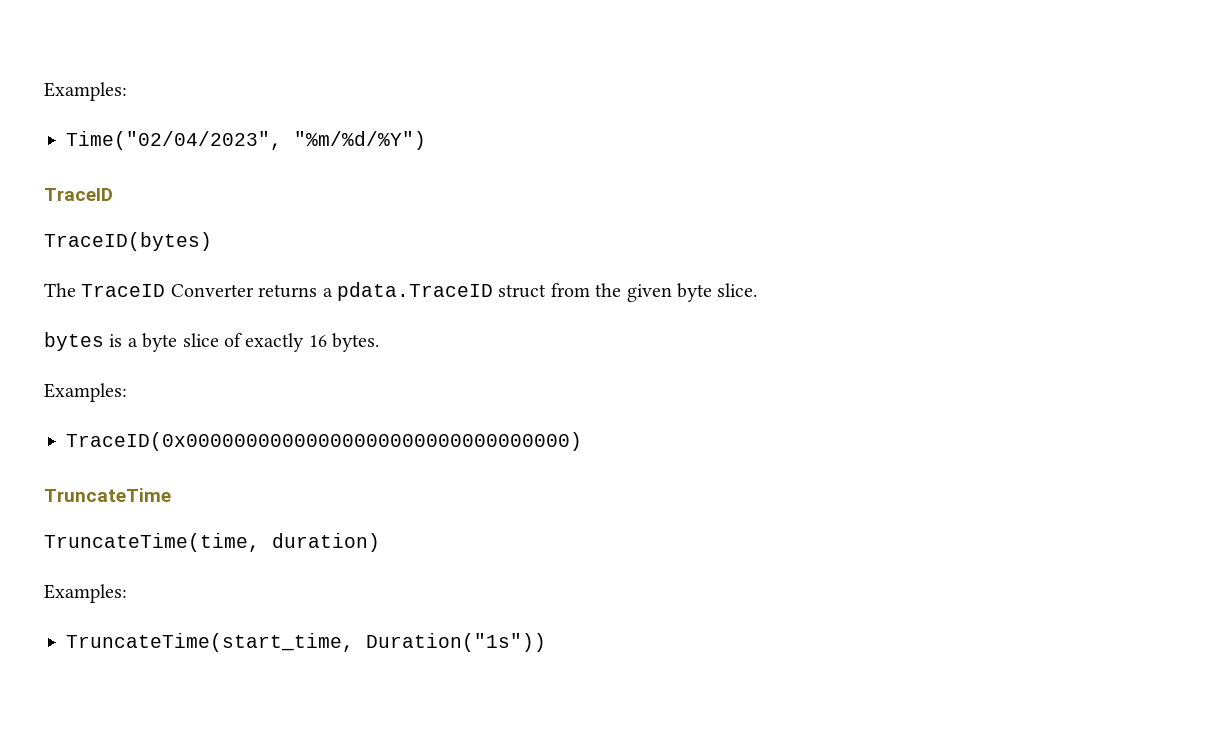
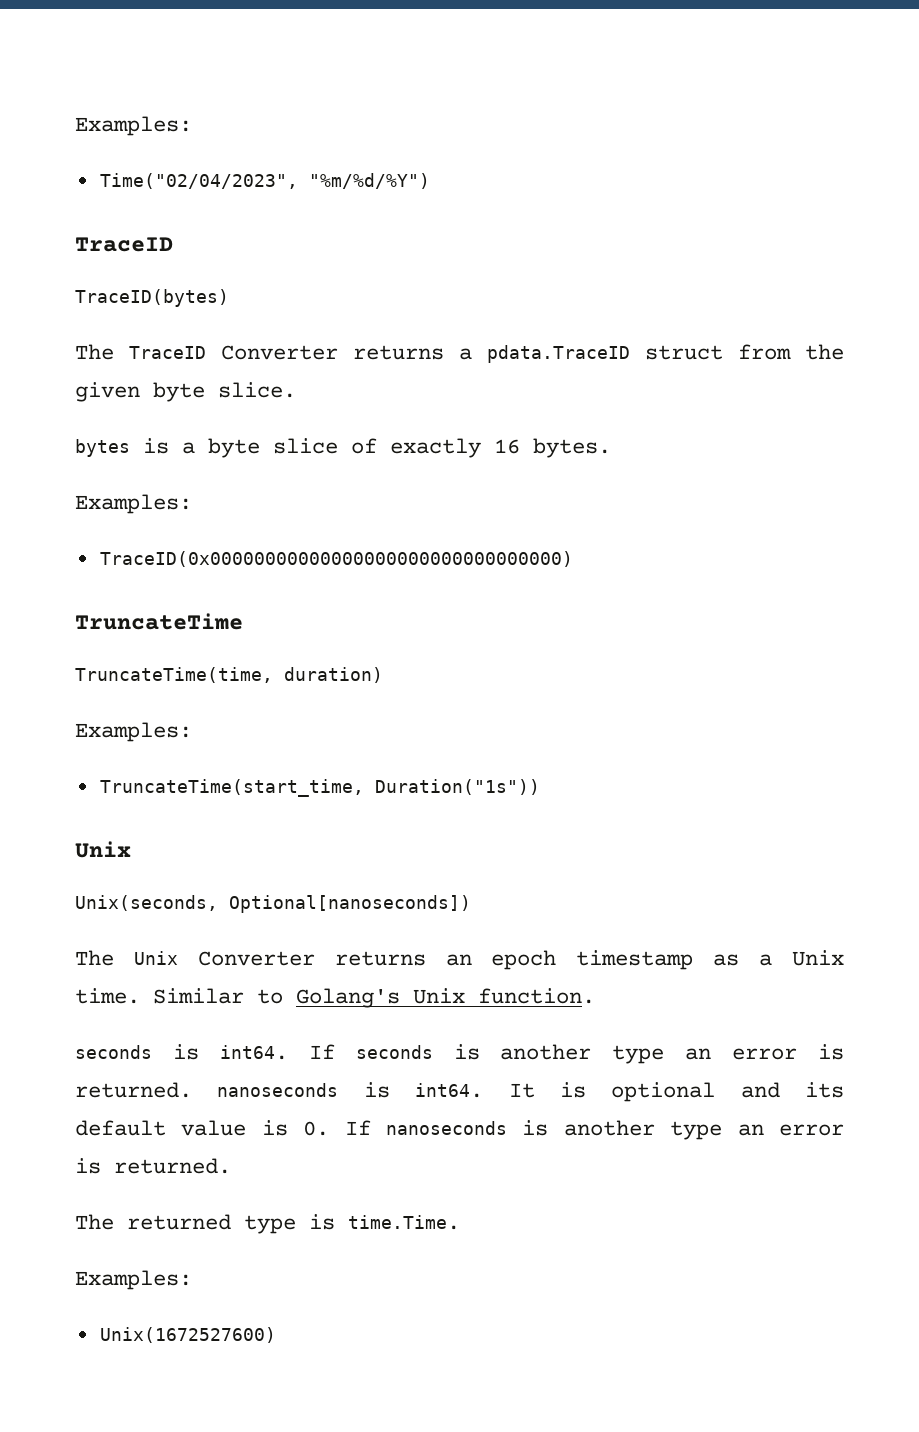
(546, 642) none -> [75,841,131,858] [75,895,471,913] [75,950,845,970] [75,988,595,1008] [75,1044,844,1064] [75,1082,844,1102] [75,1120,844,1140] [75,1158,231,1174] [75,1214,460,1234] [75,1270,192,1290] [99,1327,276,1343] // Unix // Unix(seconds, Optional[nanoseconds]) // The Unix Converter returns an epoch timestamp as a Unix time. Similar to Golang's Unix function. // seconds is int64. If seconds is another type an error is returned. nanoseconds is int64. It is optional and its default value is 0. If nanoseconds is another type an error is returned. // The returned type is time.Time. // Examples: // Unix(1672527600)

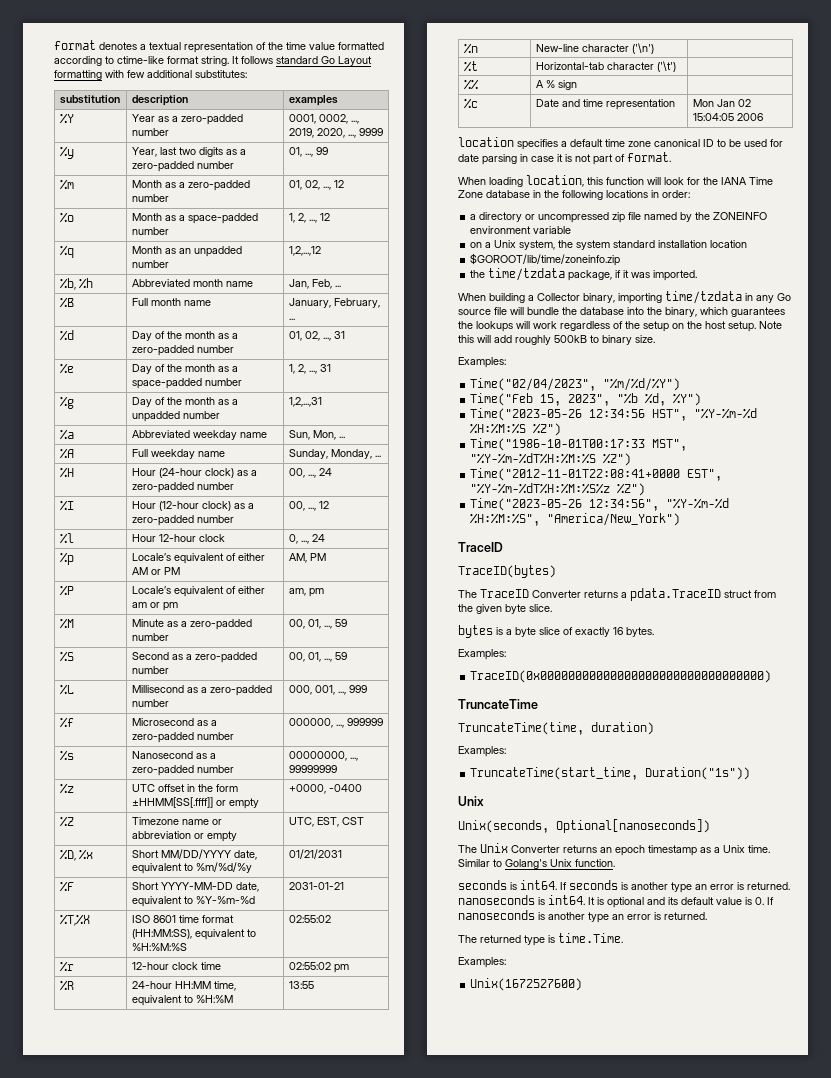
[75,116,192,136] [99,173,430,189] Examples: // Time("02/04/2023", "%m/%d/%Y") -> [54,40,384,53] [54,56,372,66] [54,70,247,80] [59,95,120,104] [131,95,188,106] [288,95,338,106] [59,113,74,124] [131,114,243,125] [131,128,169,136] [288,114,359,124] [288,128,383,138] [59,146,74,159] [131,147,246,157] [131,161,234,172] [288,147,328,157] [59,179,74,190] [131,180,250,191] [131,194,169,202] [288,180,344,190] [59,212,74,223] [131,213,258,224] [131,227,169,235] [288,213,330,223] [59,245,74,258] [131,246,242,257] [131,260,169,268] [288,246,321,256] [59,278,93,290] [131,279,253,287] [288,279,341,289] [59,297,74,308] [131,298,211,306] [288,298,380,308] [288,318,295,320] [59,330,74,341] [131,331,238,341] [131,345,234,356] [288,331,345,341] [59,363,74,374] [131,364,238,374] [131,378,242,389] [288,364,331,374] [59,396,74,409] [131,397,238,407] [131,411,220,422] [288,397,322,407] [59,429,74,440] [131,430,267,440] [288,430,345,440] [59,448,74,459] [131,449,225,459] [288,449,381,459] [59,467,74,478] [131,468,257,478] [131,482,234,493] [288,468,332,478] [59,500,74,511] [131,501,254,511] [131,515,234,526] [288,501,329,511] [59,533,74,544] [131,534,225,542] [288,534,325,544] [59,552,74,565] [131,553,265,564] [131,567,180,575] [288,553,326,563] [59,585,74,596] [131,586,265,597] [131,602,178,611] [288,588,324,597] [59,618,74,629] [131,619,252,630] [131,633,169,641] [288,619,347,629] [59,651,74,662] [131,652,257,663] [131,666,169,674] [288,652,347,662] [59,684,74,695] [131,685,272,696] [131,699,169,707] [288,685,367,695] [59,717,74,728] [131,718,217,726] [131,732,234,743] [288,718,383,728] [59,750,74,761] [131,751,216,759] [131,765,234,776] [288,751,358,761] [288,765,337,773] [59,783,74,794] [131,784,238,792] [131,797,259,809] [288,784,362,794] [59,816,74,827] [131,817,222,825] [131,831,237,842] [288,817,364,827] [59,849,93,861] [131,849,257,860] [131,862,252,874] [288,849,342,859] [59,881,74,892] [131,882,259,892] [131,896,255,907] [288,882,344,890] [59,914,90,926] [131,915,234,923] [131,929,256,940] [131,943,187,951] [288,915,331,923] [59,961,74,972] [131,962,221,970] [288,962,349,973] [59,980,74,991] [131,981,236,991] [131,995,233,1006] [288,981,314,989] [463,43,478,54] [535,43,654,54] [463,61,478,72] [535,61,676,72] [463,79,479,90] [535,80,577,90] [463,98,478,109] [535,99,675,110] [692,99,751,107] [692,113,763,121] [458,137,783,150] [458,152,671,165] [458,175,773,187] [458,190,690,200] [470,212,768,223] [470,226,572,234] [470,240,748,250] [470,253,621,266] [470,268,698,281] [458,291,791,304] [458,307,785,317] [458,321,782,332] [458,335,655,345] [458,357,506,368] [470,378,681,391] [470,393,702,406] [470,408,758,421] [470,423,562,436] [470,438,688,451] [470,453,632,466] [470,468,723,481] [470,483,646,496] [470,498,730,511] [470,513,681,526] format denotes a textual representation of the time value formatted according to ctime-like format string. It follows standard Go Layout formatting with few additional substitutes: // substitution | description | examples // %Y | Year as a zero-padded number | 0001, 0002, ..., 2019, 2020, ..., 9999 // %y | Year, last two digits as a zero-padded number | 01, ..., 99 // %m | Month as a zero-padded number | 01, 02, ..., 12 // %o | Month as a space-padded number | 1, 2, ..., 12 // %q | Month as an unpadded number | 1,2,...,12 // %b, %h | Abbreviated month name | Jan, Feb, ... // %B | Full month name | January, February, ... // %d | Day of the month as a zero-padded number | 01, 02, ..., 31 // %e | Day of the month as a space-padded number | 1, 2, ..., 31 // %g | Day of the month as a unpadded number | 1,2,...,31 // %a | Abbreviated weekday name | Sun, Mon, ... // %A | Full weekday name | Sunday, Monday, ... // %H | Hour (24-hour clock) as a zero-padded number | 00, ..., 24 // %I | Hour (12-hour clock) as a zero-padded number | 00, ..., 12 // %l | Hour 12-hour clock | 0, ..., 24 // %p | Locale’s equivalent of either AM or PM | AM, PM // %P | Locale’s equivalent of either am or pm | am, pm // %M | Minute as a zero-padded number | 00, 01, ..., 59 // %S | Second as a zero-padded number | 00, 01, ..., 59 // %L | Millisecond as a zero-padded number | 000, 001, ..., 999 // %f | Microsecond as a zero-padded number | 000000, ..., 999999 // %s | Nanosecond as a zero-padded number | 00000000, ..., 99999999 // %z | UTC offset in the form ±HHMM[SS[.ffff]] or empty | +0000, -0400 // %Z | Timezone name or abbreviation or empty | UTC, EST, CST // %D, %x | Short MM/DD/YYYY date, equivalent to %m/%d/%y | 01/21/2031 // %F | Short YYYY-MM-DD date, equivalent to %Y-%m-%d | 2031-01-21 // %T,%X | ISO 8601 time format (HH:MM:SS), equivalent to %H:%M:%S | 02:55:02 // %r | 12-hour clock time | 02:55:02 pm // %R | 24-hour HH:MM time, equivalent to %H:%M | 13:55 // %n | New-line character ('\n') | // %t | Horizontal-tab character ('\t') | // %% | A % sign | // %c | Date and time representation | Mon Jan 02 15:04:05 2006 // location specifies a default time zone canonical ID to be used for date parsing in case it is not part of format. // When loading location, this function will look for the IANA Time Zone database in the following locations in order: // a directory or uncompressed zip file named by the ZONEINFO environment variable // on a Unix system, the system standard installation location // $GOROOT/lib/time/zoneinfo.zip // the time/tzdata package, if it was imported. // When building a Collector binary, importing time/tzdata in any Go source file will bundle the database into the binary, which guarantees the lookups will work regardless of the setup on the host setup. Note this will add roughly 500kB to binary size. // Examples: // Time("02/04/2023", "%m/%d/%Y") // Time("Feb 15, 2023", "%b %d, %Y") // Time("2023-05-26 12:34:56 HST", "%Y-%m-%d %H:%M:%S %Z") // Time("1986-10-01T00:17:33 MST", "%Y-%m-%dT%H:%M:%S %Z") // Time("2012-11-01T22:08:41+0000 EST", "%Y-%m-%dT%H:%M:%S%z %Z") // Time("2023-05-26 12:34:56", "%Y-%m-%d %H:%M:%S", "America/New_York")

